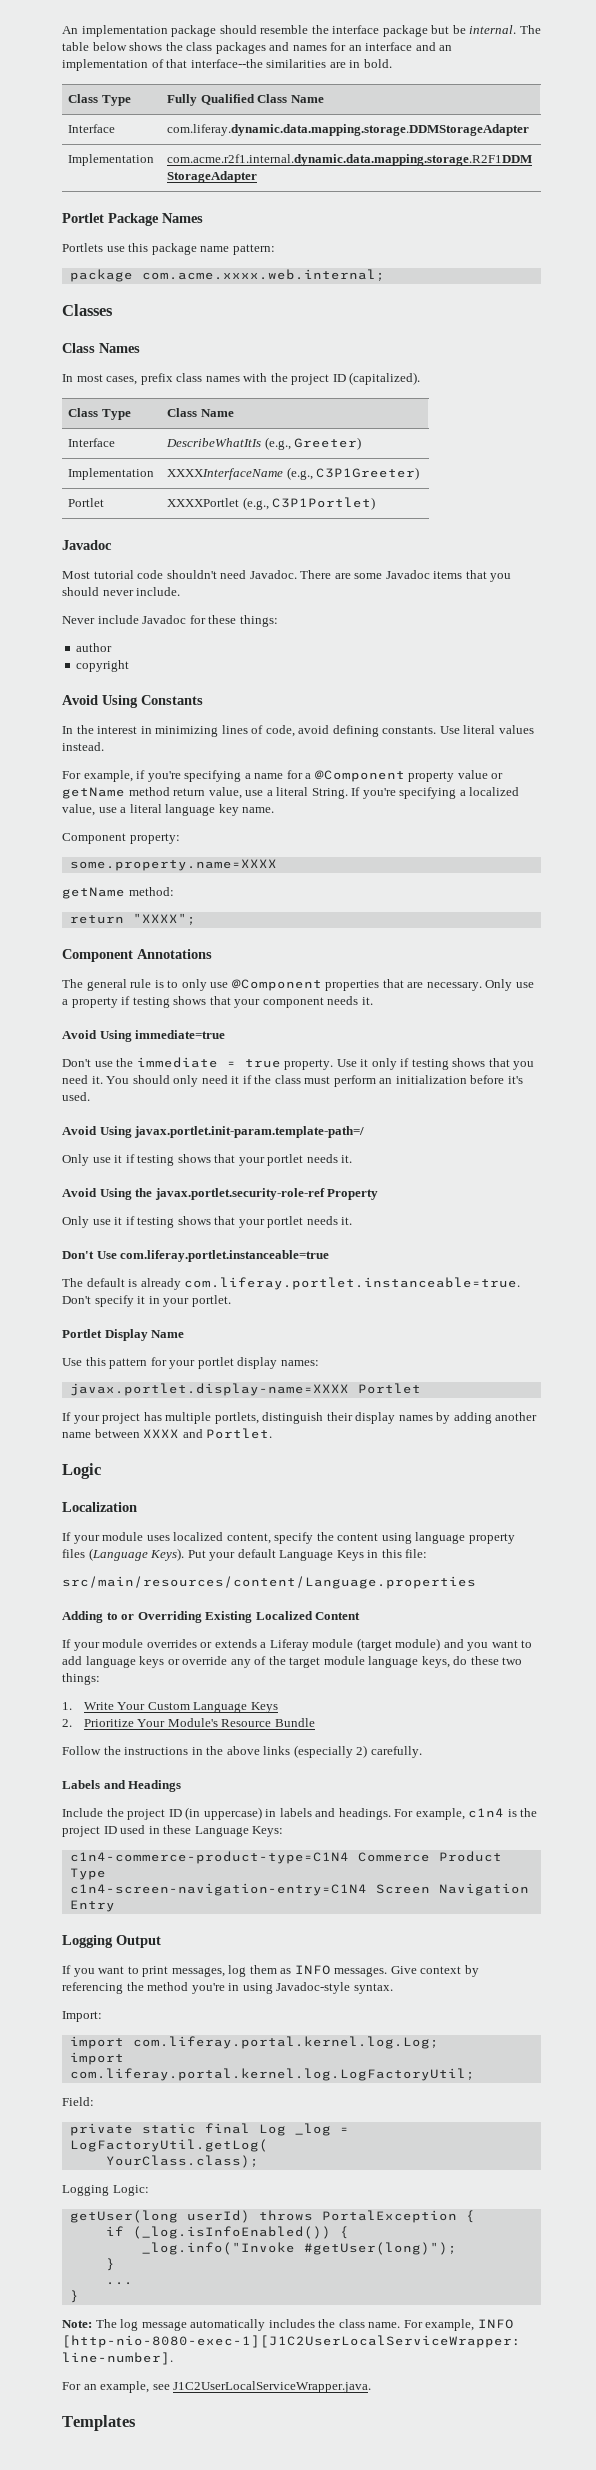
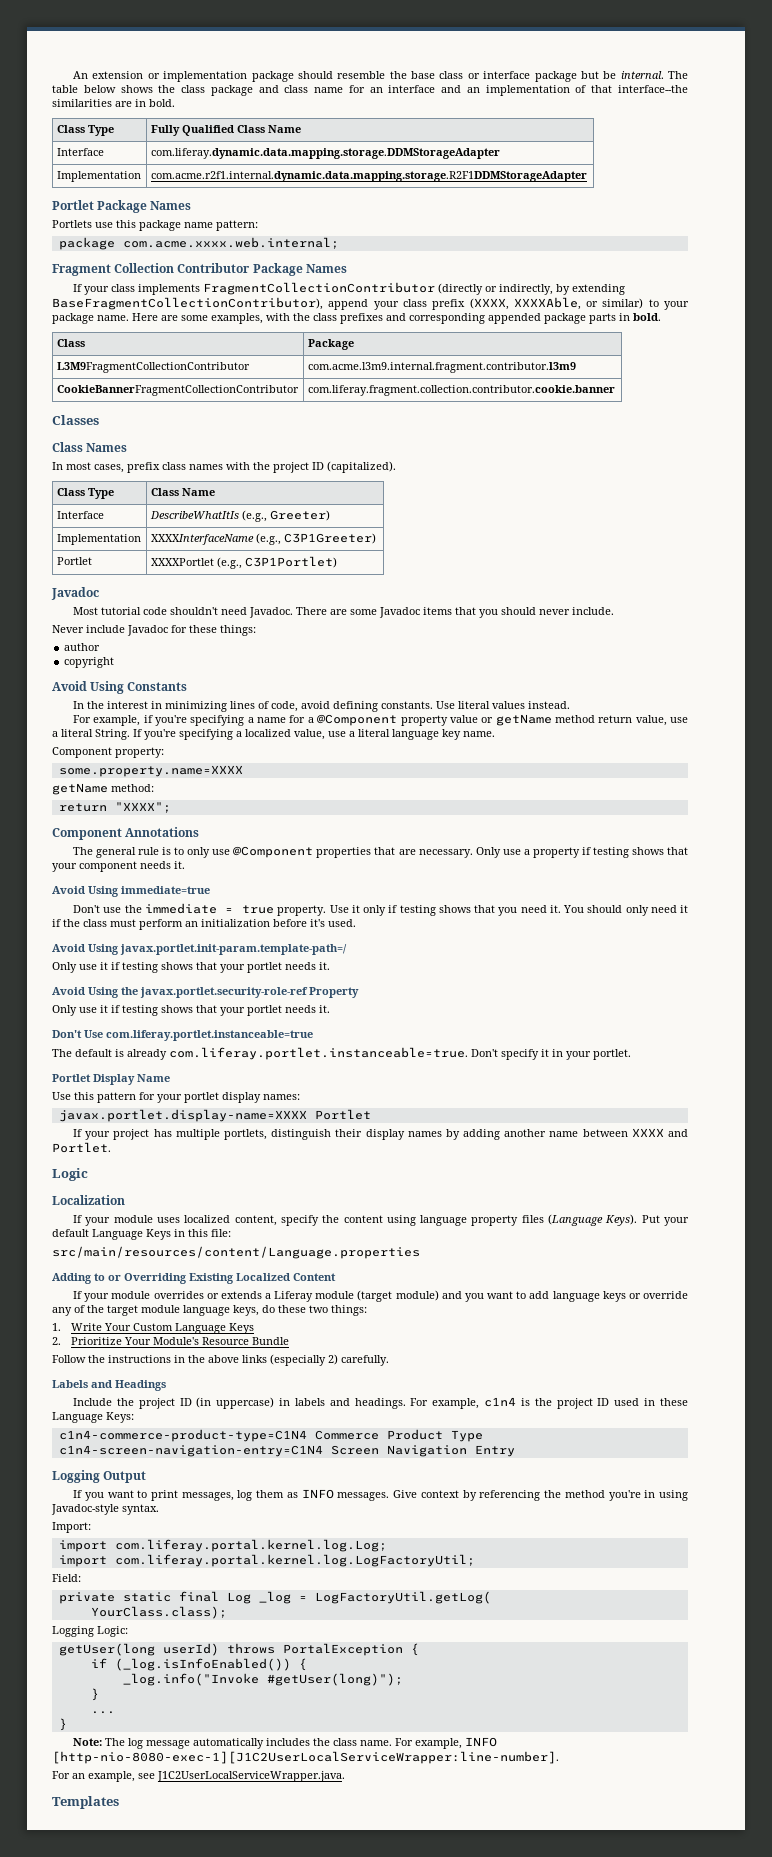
(78, 30) none -> [92,71,160,79] extension or
(329, 29) none -> [411,71,480,79] base class or
[215,42,327,54] packages and names -> [210,85,344,96] package and class name
(385, 275) none -> [52,263,347,276] [73,282,626,295] [52,297,689,310] [52,313,661,324] [56,339,85,347] [307,339,354,350] [56,362,250,373] [307,362,576,373] [56,385,299,396] [307,385,615,396] // Fragment Collection Contributor Package Names // If your class implements FragmentCollectionContributor (directly or indirectly, by extending BaseFragmentCollectionContributor), append your class prefix (XXXX, XXXXAble, or similar) to your package name. Here are some examples, with the class prefixes and corresponding appended package parts in bold. // Class | Package // L3M9FragmentCollectionContributor | com.acme.l3m9.internal.fragment.contributor.l3m9 // CookieBannerFragmentCollectionContributor | com.liferay.fragment.collection.contributor.cookie.banner

